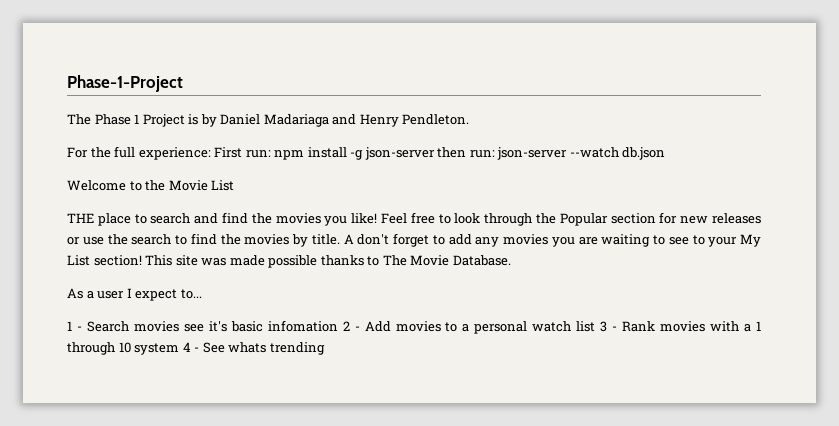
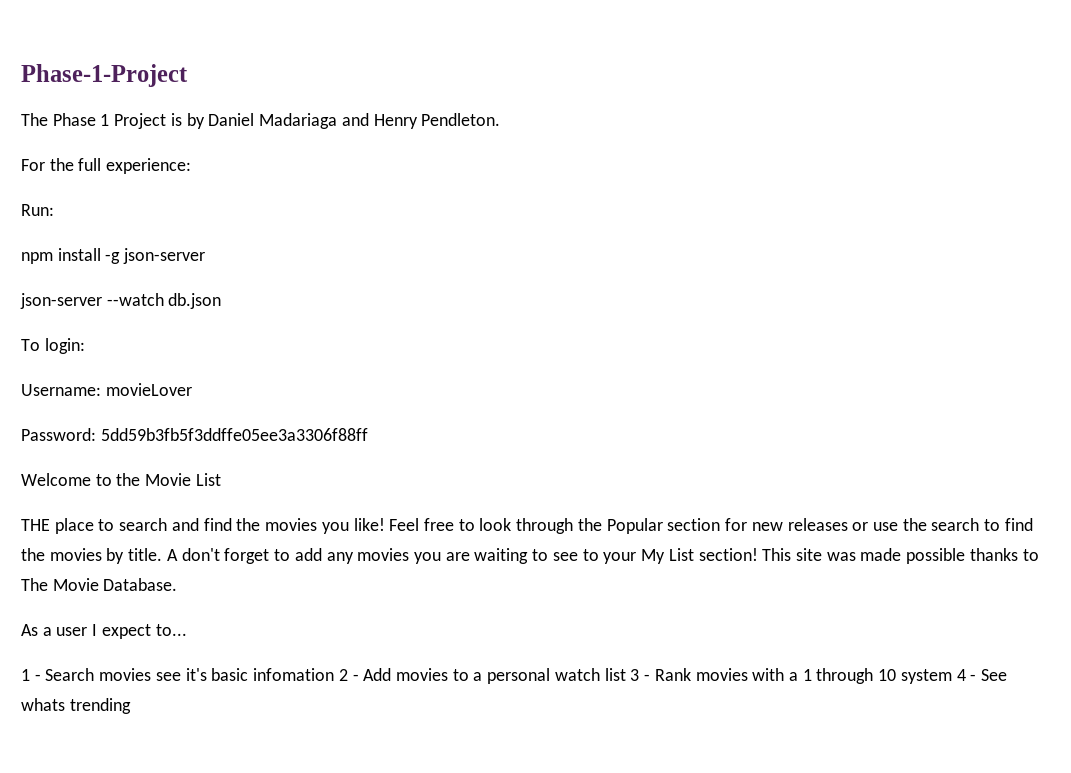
[214,147,271,158] First run: -> [21,204,54,216] // Run: //
[437,147,495,158] then run: -> (206, 256) //
(666, 153) none -> [21,338,85,354] [21,383,192,396] [21,428,368,441] // To login: // Username: movieLover // Password: 5dd59b3fb5f3ddffe05ee3a3306f88ff

